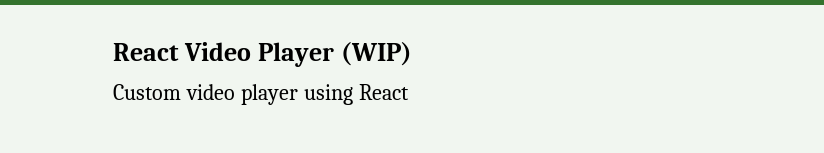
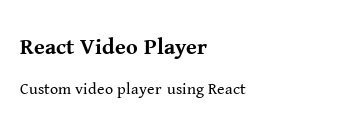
[340,42,412,66] (WIP) -> (207, 48) none

